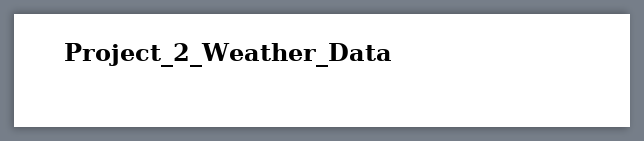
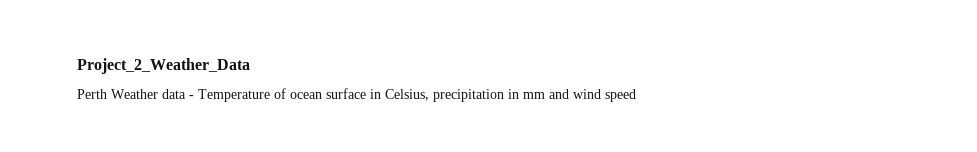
(392, 55) none -> [77,88,636,102] // Perth Weather data - Temperature of ocean surface in Celsius, precipitation in mm and wind speed

